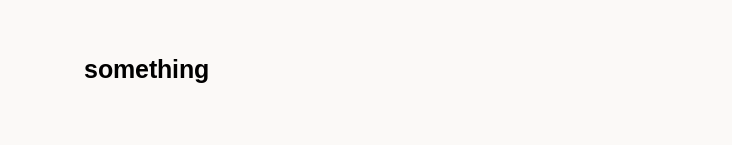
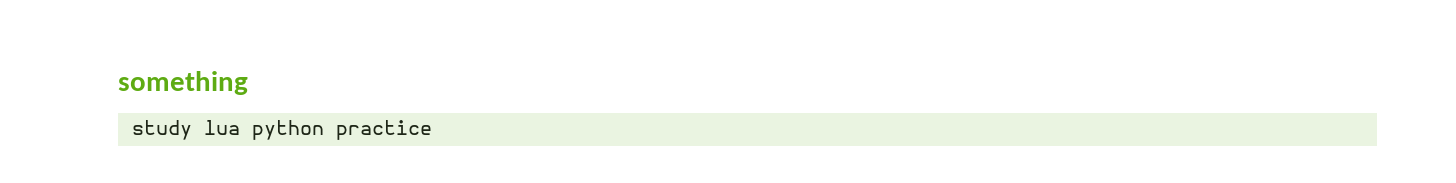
(209, 71) none -> [131,120,432,140] // study lua python practice

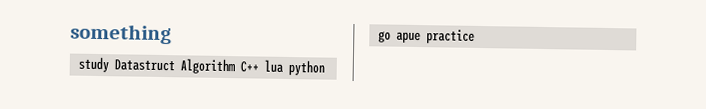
[203,120,324,140] lua python -> [113,58,325,76] [377,31,421,44] Datastruct Algorithm C++ lua python go apue

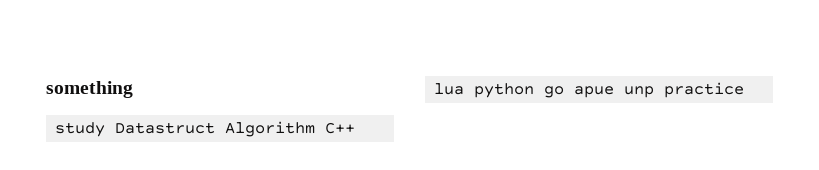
(421, 37) none -> [624,86,655,98] unp

